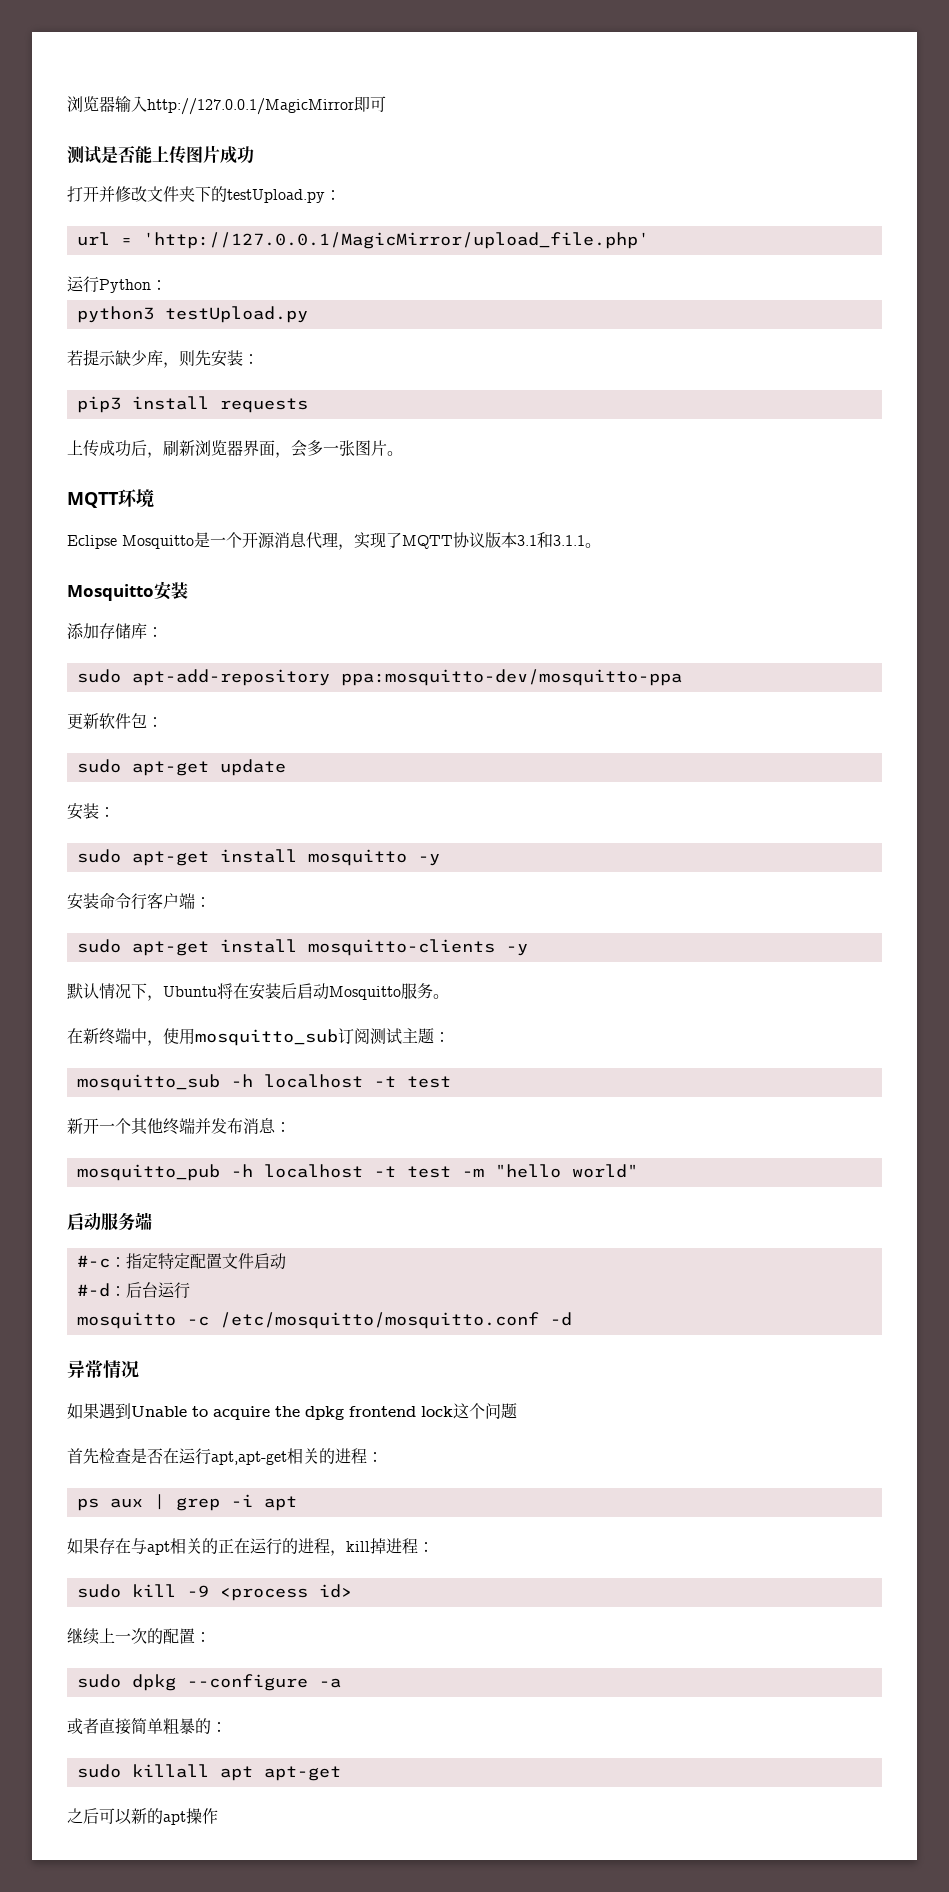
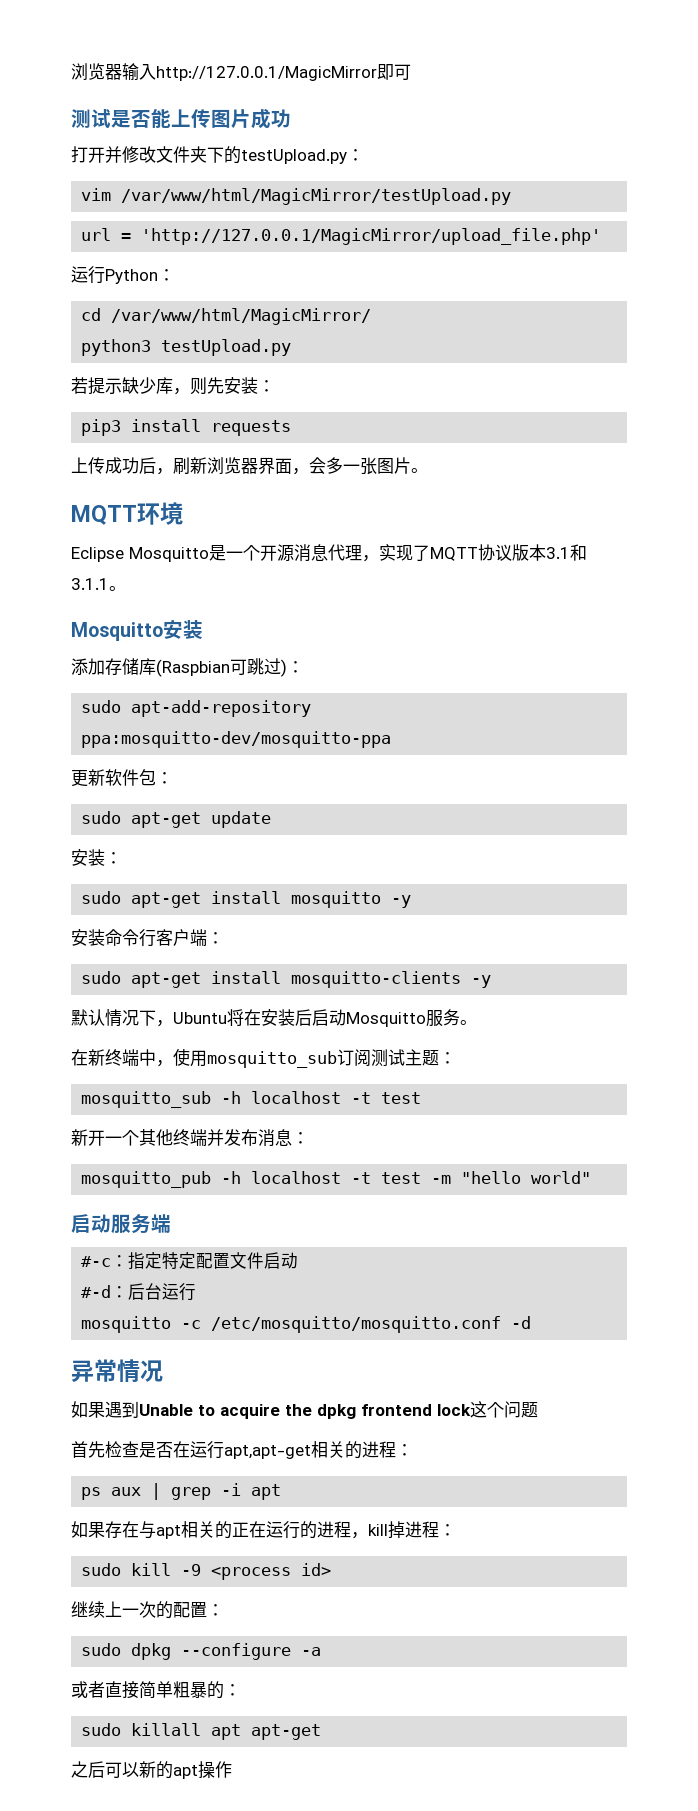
(341, 195) none -> [81,188,512,205] // vim /var/www/html/MagicMirror/testUpload.py
(167, 285) none -> [81,308,372,325] // cd /var/www/html/MagicMirror/
(147, 631) none -> [156,658,287,677] (Raspbian可跳过)

